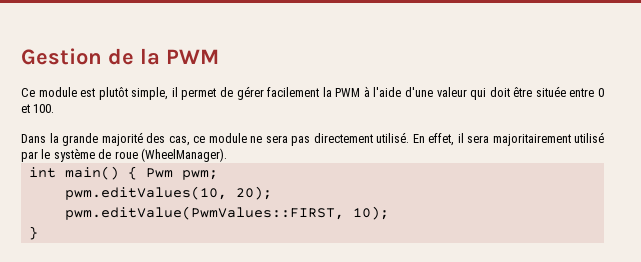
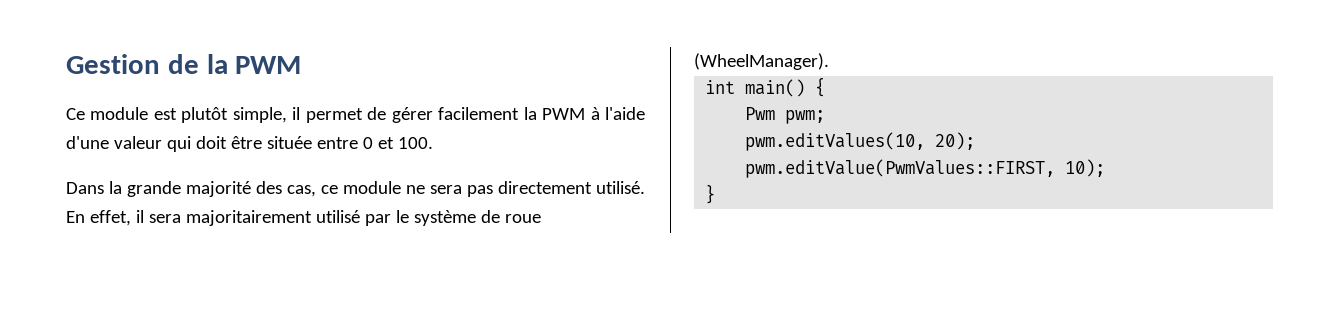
(137, 173) none -> (826, 87) //

